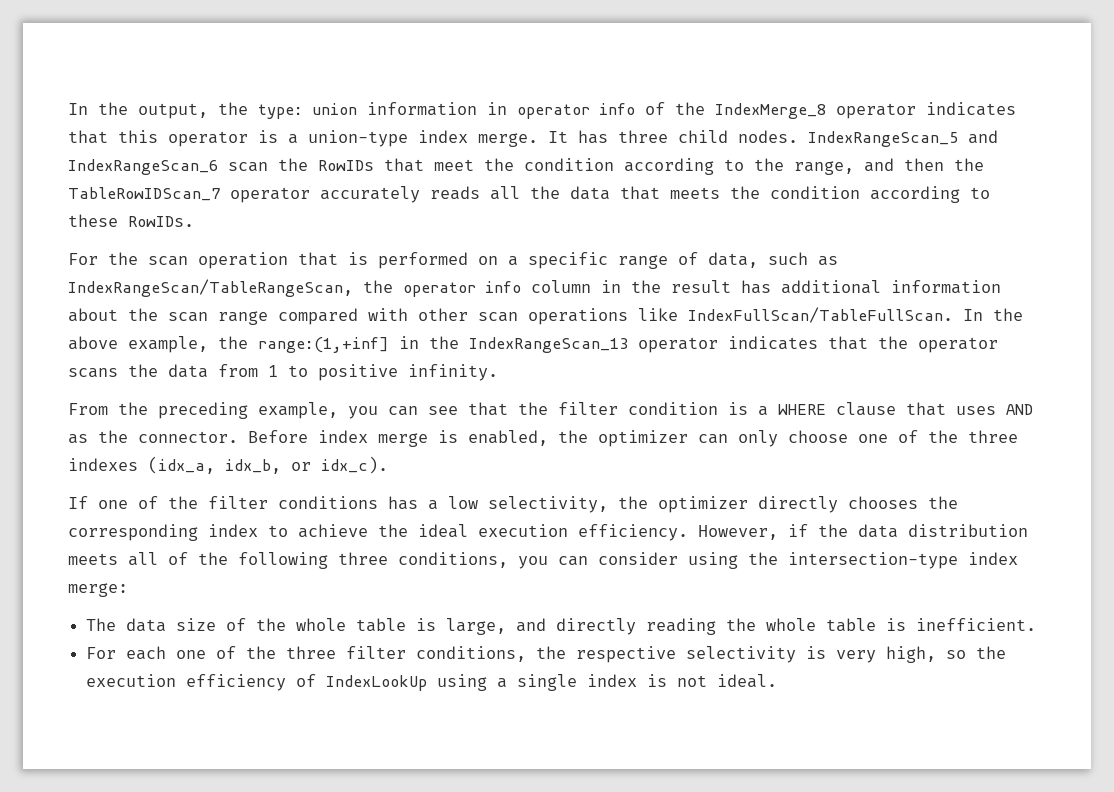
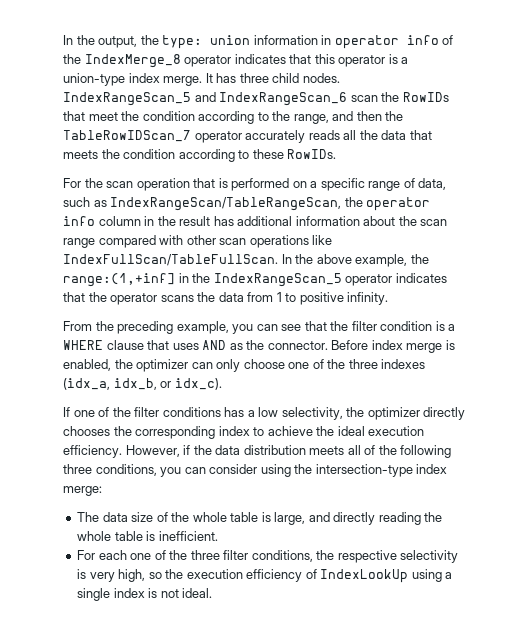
[469,337,628,353] IndexRangeScan_13 -> [213,273,342,287] IndexRangeScan_5

